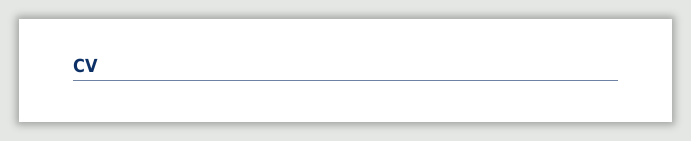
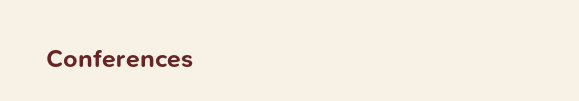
[73,58,98,73] CV -> [46,49,193,68] Conferences

